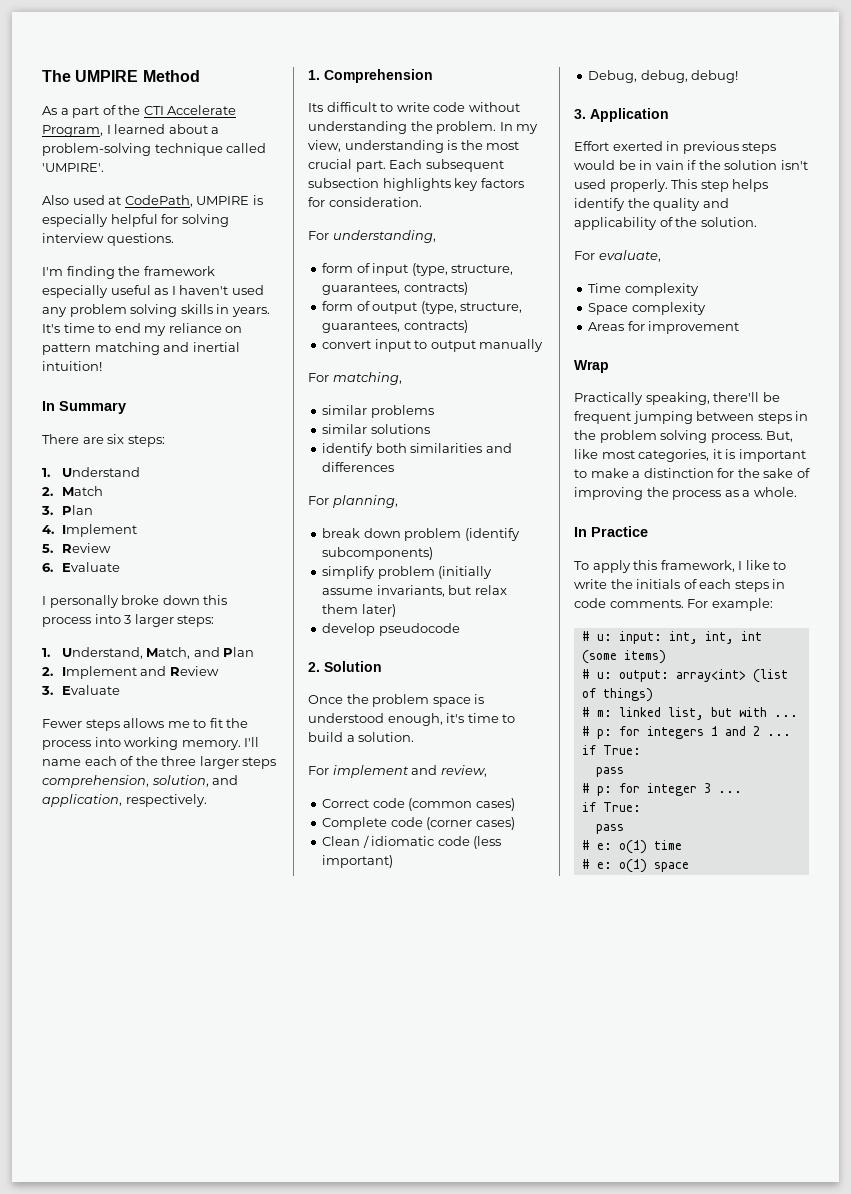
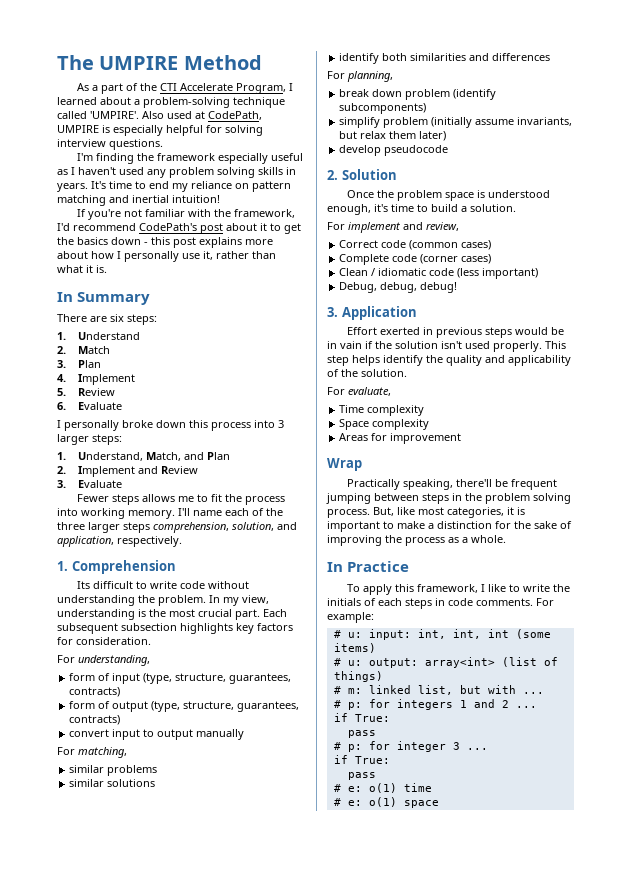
(104, 167) // -> (139, 115) none
(102, 366) none -> [76,209,295,220] [57,223,301,234] [57,237,273,248] [57,251,276,262] [57,265,107,273] // If you're not familiar with the framework, I'd recommend CodePath's post about it to get the basics down - this post explains more about how I personally use it, rather than what it is.

